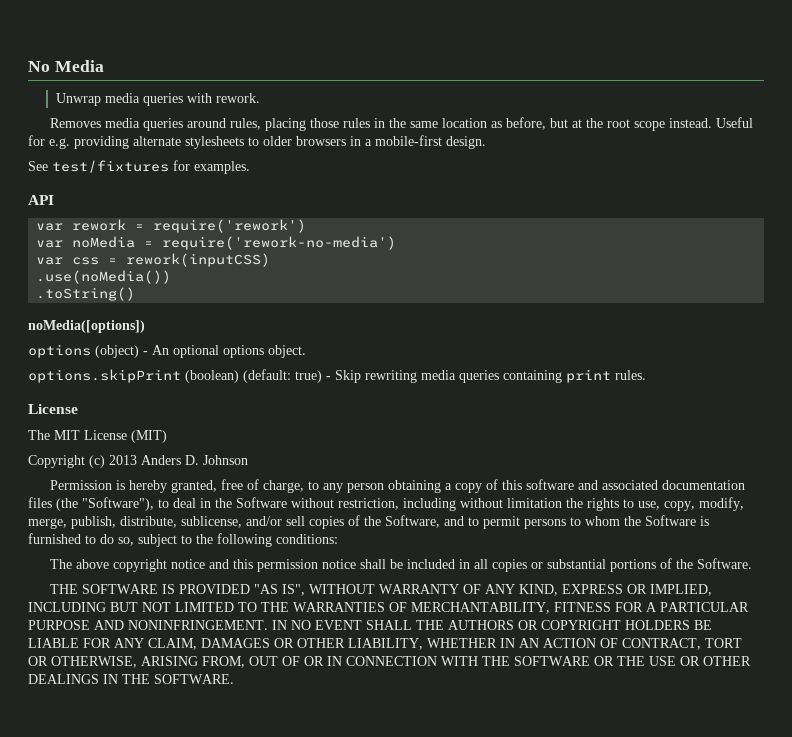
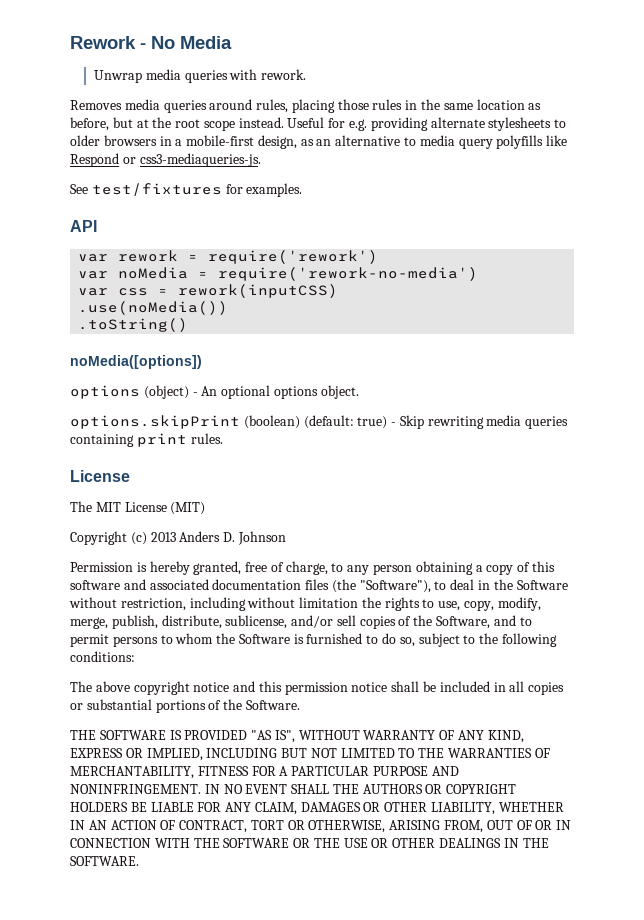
(28, 66) none -> [70,36,146,49] Rework -
[446,136,486,149] design. -> [257,135,568,149] [70,153,261,167] design, as an alternative to media query polyfills like Respond or css3-mediaqueries-js.

